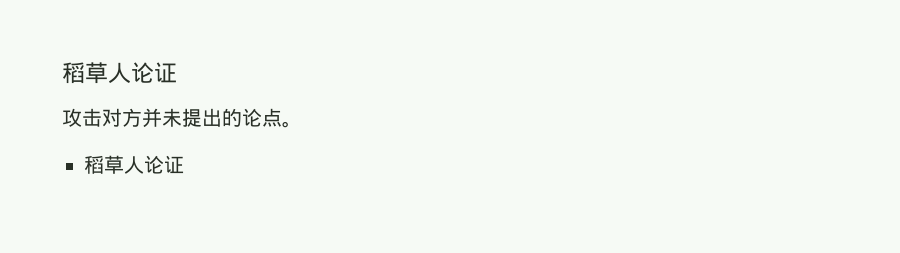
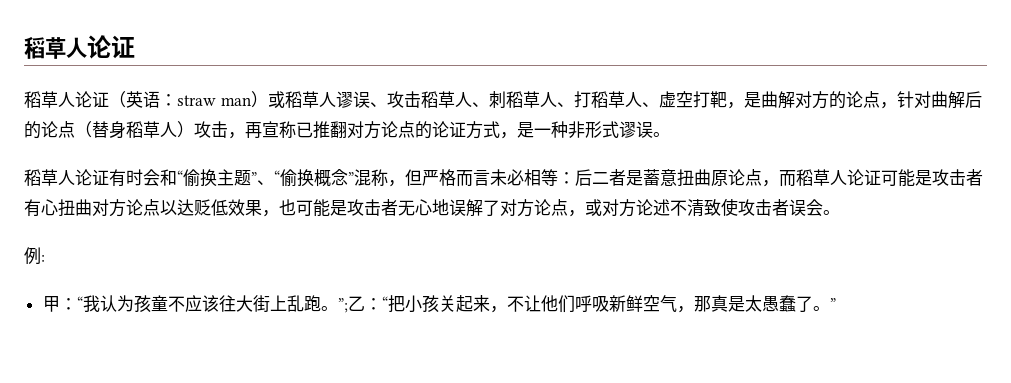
[62,108,302,128] [84,155,184,174] 攻击对方并未提出的论点。 // 稻草人论证 -> [24,91,982,109] [24,121,670,139] [24,169,983,187] [24,198,840,217] [24,247,45,265] [42,295,836,313] 稻草人论证（英语：straw man）或稻草人谬误、攻击稻草人、刺稻草人、打稻草人、虚空打靶，是曲解对方的论点，针对曲解后的论点（替身稻草人）攻击，再宣称已推翻对方论点的论证方式，是一种非形式谬误。 // 稻草人论证有时会和“偷换主题”、“偷换概念”混称，但严格而言未必相等：后二者是蓄意扭曲原论点，而稻草人论证可能是攻击者有心扭曲对方论点以达贬低效果，也可能是攻击者无心地误解了对方论点，或对方论述不清致使攻击者误会。 // 例: // 甲：“我认为孩童不应该往大街上乱跑。”;乙：“把小孩关起来，不让他们呼吸新鲜空气，那真是太愚蠢了。”

